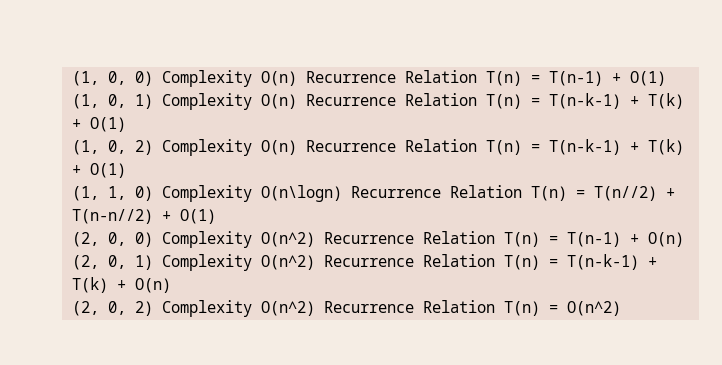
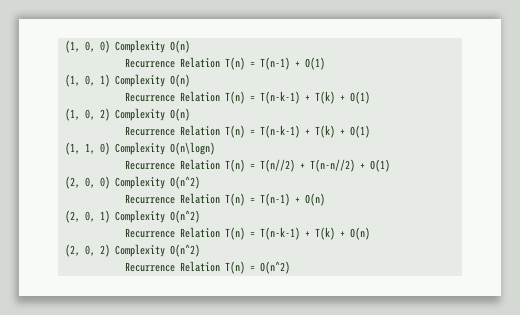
(298, 78) none -> (191, 46) //
(298, 101) none -> (191, 80) //
(298, 147) none -> (191, 114) //
(343, 193) none -> (216, 148) //
(316, 239) none -> (201, 182) //
(316, 262) none -> (201, 216) //
(316, 308) none -> (201, 250) //

